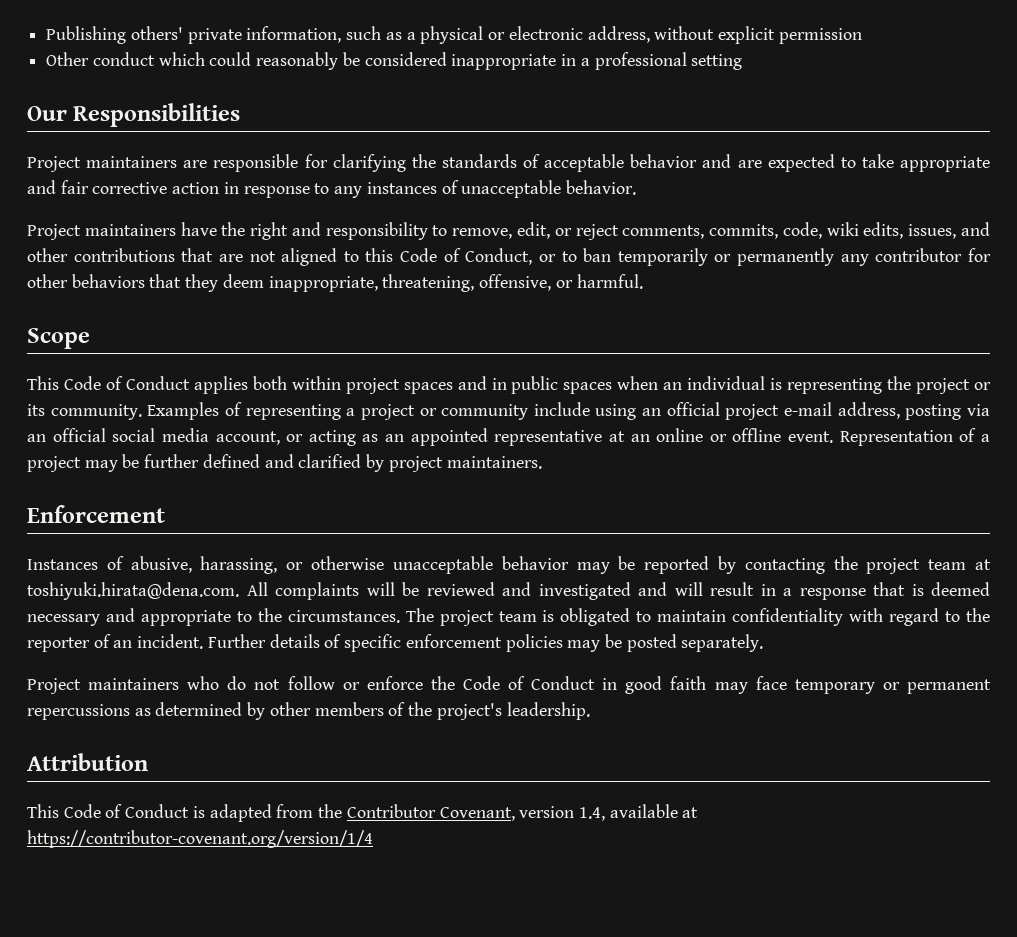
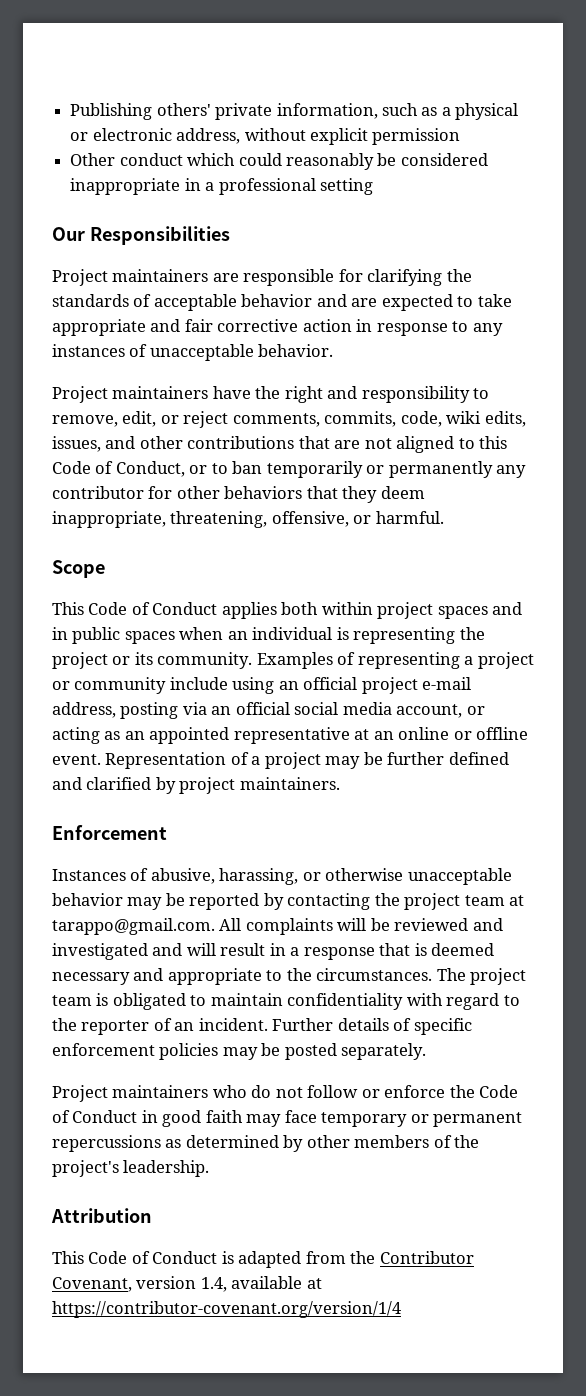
[27,582,239,600] toshiyuki.hirata@dena.com. -> [52,918,215,935] tarappo@gmail.com.

